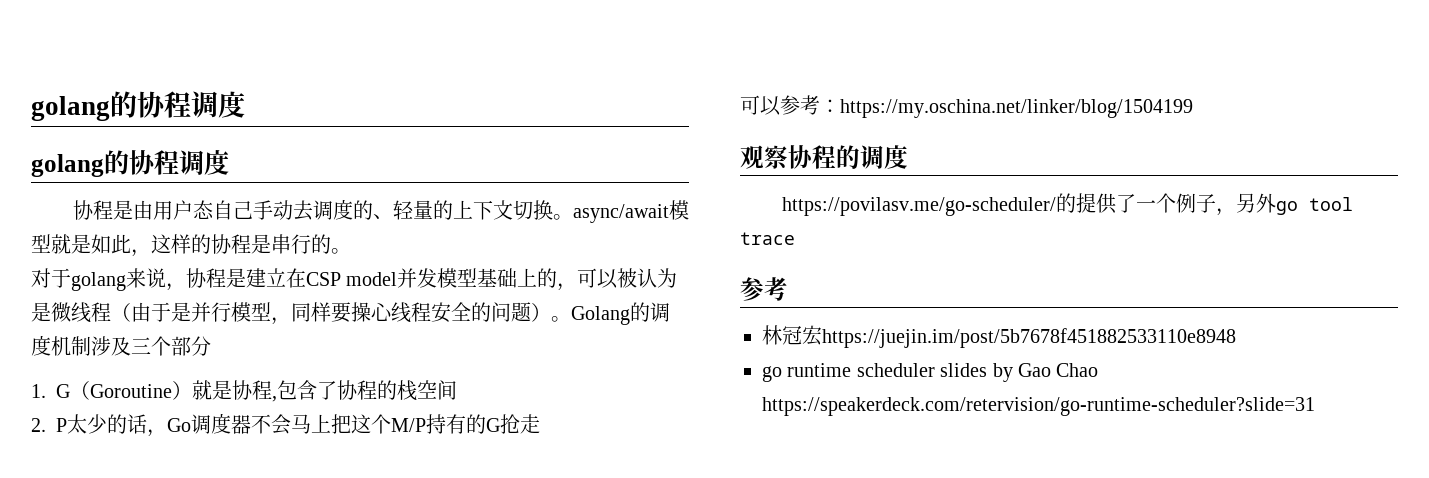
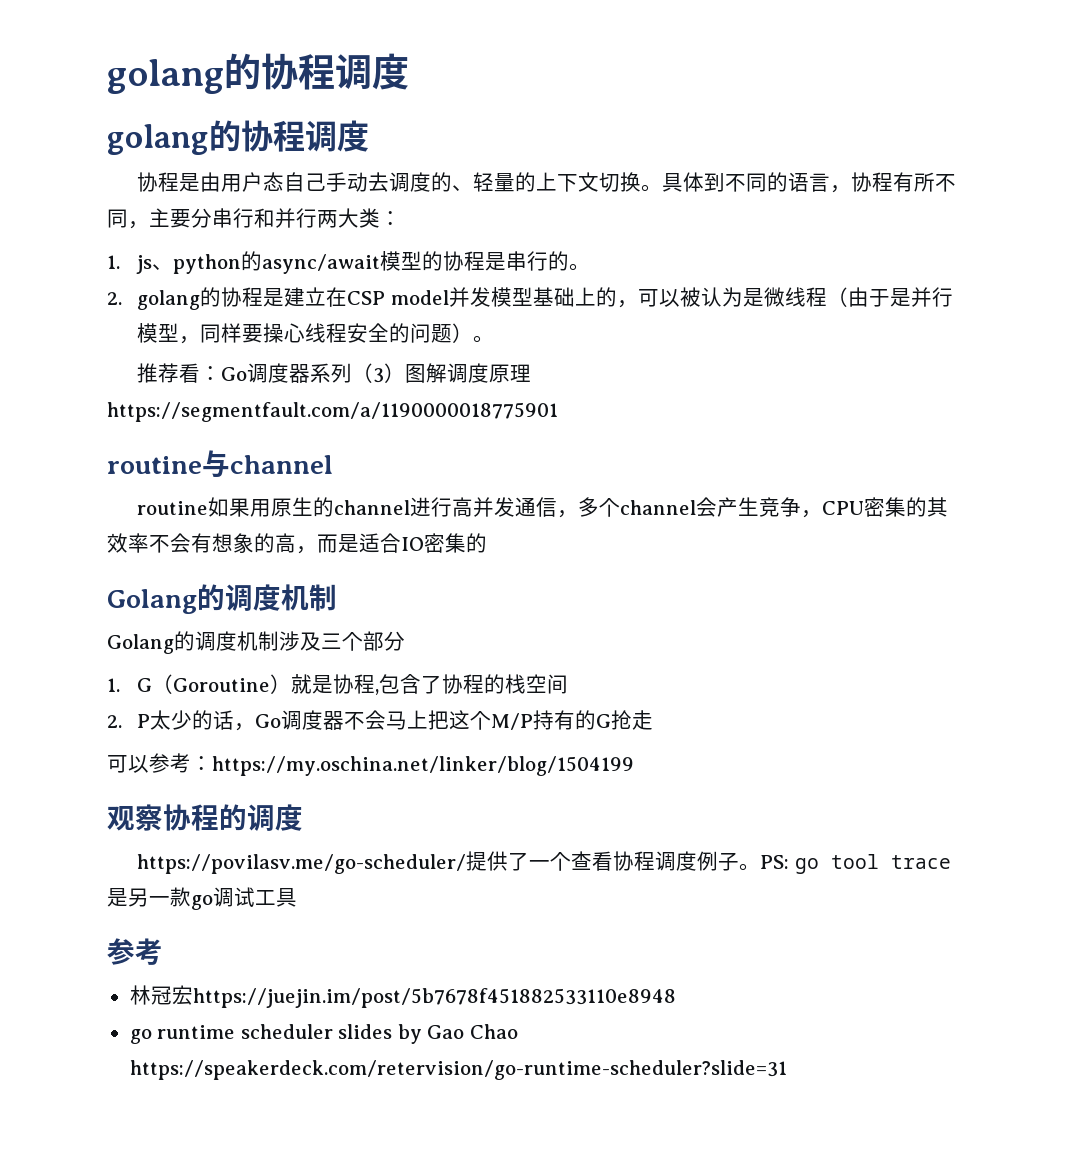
[572,200,689,223] [31,234,191,257] async/await模型就是如此，这样 -> [662,172,957,193] [107,208,401,229] [107,251,423,274] 具体到不同的语言，协程有所不同，主要分串行和并行两大类： // 1. js、python的async/await模型
[31,268,186,291] 对于golang来说， -> [107,287,222,310] 2. golang的
(571, 319) none -> [137,363,532,383] [107,402,558,422] [107,450,333,478] [137,497,949,518] [107,533,487,554] [107,584,337,614] // 推荐看：Go调度器系列（3）图解调度原理https://segmentfault.com/a/1190000018775901 // routine与channel // routine如果用原生的channel进行高并发通信，多个channel会产生竞争，CPU密集的其效率不会有想象的高，而是适合IO密集的 // Golang的调度机制 //
[1055,193,1076,213] 的 -> (467, 864) none
[1175,193,1353,216] [740,232,795,245] 例子，另外go tool trace -> [570,851,951,874] [107,887,297,910] 查看协程调度例子。PS: go tool trace是另一款go调试工具

